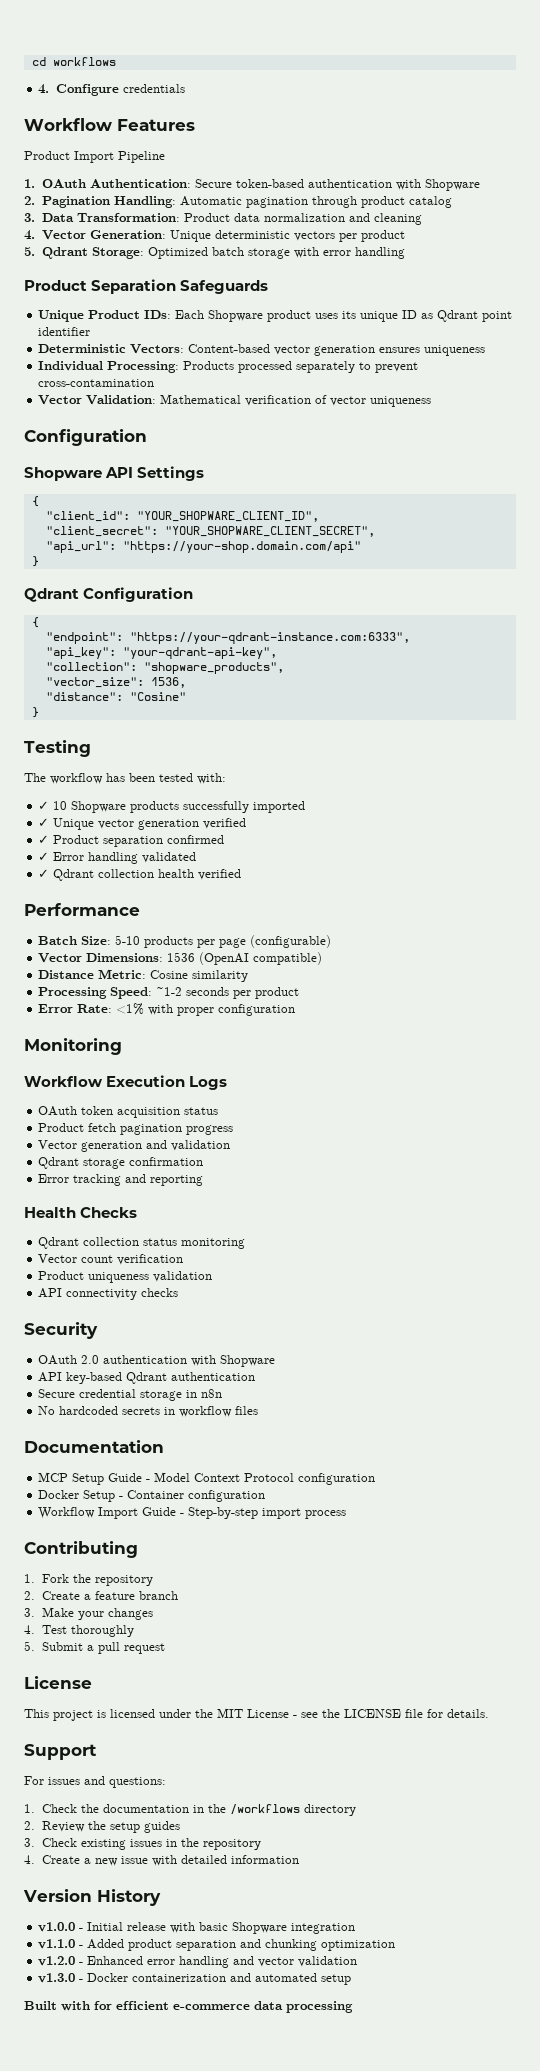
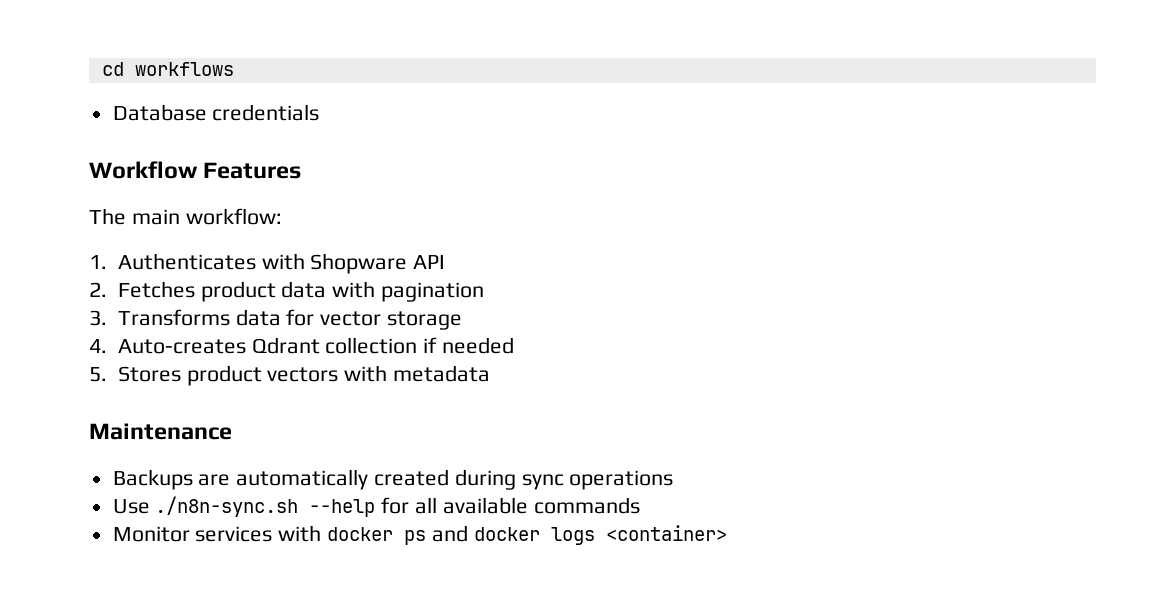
[38,84,119,96] 4. Configure -> [112,104,207,121] Database
[24,151,165,163] [24,179,480,191] [24,196,452,208] [24,213,422,225] [24,230,405,242] [24,247,405,259] [24,279,269,294] [38,310,513,322] [38,327,91,336] [38,344,486,356] [38,361,419,373] [38,379,155,387] [38,394,432,407] [24,429,147,446] [24,466,205,481] [31,496,39,507] [45,511,319,522] [45,526,375,537] [45,541,361,553] [31,556,39,567] [24,587,194,602] [31,617,39,628] [45,632,410,644] [45,647,277,659] [45,662,284,674] [45,677,186,688] [45,692,186,701] [31,707,39,718] [24,740,91,757] [24,773,226,784] [38,801,306,813] [38,818,247,830] [38,835,225,847] [38,852,197,864] [38,869,242,881] [24,903,140,916] [38,935,332,948] [38,952,323,965] [38,969,249,982] [38,987,300,999] [38,1003,296,1016] [24,1038,122,1055] [24,1075,228,1090] [38,1106,219,1118] [38,1123,234,1135] [38,1140,231,1152] [38,1157,204,1169] [38,1174,204,1186] [24,1207,138,1218] [38,1237,246,1249] [38,1254,184,1265] [38,1271,213,1283] [38,1288,179,1300] [24,1322,98,1339] [38,1355,276,1367] [38,1372,256,1384] [38,1389,223,1401] [38,1406,259,1417] [24,1440,164,1453] [38,1472,376,1485] [38,1490,266,1502] [38,1507,347,1519] [24,1541,138,1558] [24,1574,153,1586] [24,1591,178,1600] [24,1607,153,1620] [24,1625,134,1637] [24,1641,165,1654] [24,1676,92,1689] [24,1708,489,1721] [24,1744,97,1760] [24,1776,166,1788] [24,1804,356,1816] [24,1821,180,1833] [24,1838,261,1850] [24,1855,299,1866] [23,1889,161,1906] [38,1922,356,1934] [38,1939,396,1951] [38,1956,358,1968] [38,1973,352,1985] [24,2001,353,2013] Product Import Pipeline // 1. OAuth Authentication: Secure token-based authentication with Shopware // 2. Pagination Handling: Automatic pagination through product catalog // 3. Data Transformation: Product data normalization and cleaning // 4. Vector Generation: Unique deterministic vectors per product // 5. Qdrant Storage: Optimized batch storage with error handling // Product Separation Safeguards // Unique Product IDs: Each Shopware product uses its unique ID as Qdrant point identifier // Deterministic Vectors: Content-based vector generation ensures uniqueness // Individual Processing: Products processed separately to prevent cross-contamination // Vector Validation: Mathematical verification of vector uniqueness // Configuration // Shopware API Settings // { // "client_id": "YOUR_SHOPWARE_CLIENT_ID", // "client_secret": "YOUR_SHOPWARE_CLIENT_SECRET", // "api_url": "https://your-shop.domain.com/api" // } // Qdrant Configuration // { // "endpoint": "https://your-qdrant-instance.com:6333", // "api_key": "your-qdrant-api-key", // "collection": "shopware_products", // "vector_size": 1536, // "distance": "Cosine" // } // Testing // The workflow has been tested with: // ✓ 10 Shopware products successfully imported // ✓ Unique vector generation verified // ✓ Product separation confirmed // ✓ Error handling validated // ✓ Qdrant collection health verified // Performance // Batch Size: 5-10 products per page (configurable) // Vector Dimensions: 1536 (OpenAI compatible) // Distance Metric: Cosine similarity // Processing Speed: ~1-2 seconds per product // Error Rate: <1% with proper configuration // Monitoring // Workflow Execution Logs // OAuth token acquisition status // Product fetch pagination progress // Vector generation and validation // Qdrant storage confirmation // Error tracking and reporting // Health Checks // Qdrant collection status monitoring // Vector count verification // Product uniqueness validation // API connectivity checks // Security // OAuth 2.0 authentication with Shopware // API key-based Qdrant authentication // Secure credential storage in n8n // No hardcoded secrets in workflow files // Documentation // MCP Setup Guide - Model Context Protocol configuration // Docker Setup - Container configuration // Workflow Import Guide - Step-by-step import process // Contributing // 1. Fork the repository // 2. Create a feature branch // 3. Make your changes // 4. Test thoroughly // 5. Submit a pull request // License // This project is licensed under the MIT License - see the LICENSE file for details. // Support // For issues and questions: // 1. Check the documentation in the /workflows directory // 2. Review the setup guides // 3. Check existing issues in the repository // 4. Create a new issue with detailed information // Version History // v1.0.0 - Initial release with basic Shopware integration // v1.1.0 - Added product separation and chunking optimization // v1.2.0 - Enhanced error handling and vector validation // v1.3.0 - Docker containerization and automated setup // Built with for efficient e-commerce data processing -> [89,208,282,225] [89,253,446,274] [89,281,484,302] [89,309,462,330] [89,337,514,354] [89,365,490,386] [89,423,232,440] [112,469,674,490] [112,496,640,517] [112,525,727,545] The main workflow: // 1. Authenticates with Shopware API // 2. Fetches product data with pagination // 3. Transforms data for vector storage // 4. Auto-creates Qdrant collection if needed // 5. Stores product vectors with metadata // Maintenance // Backups are automatically created during sync operations // Use ./n8n-sync.sh --help for all available commands // Monitor services with docker ps and docker logs <container>

